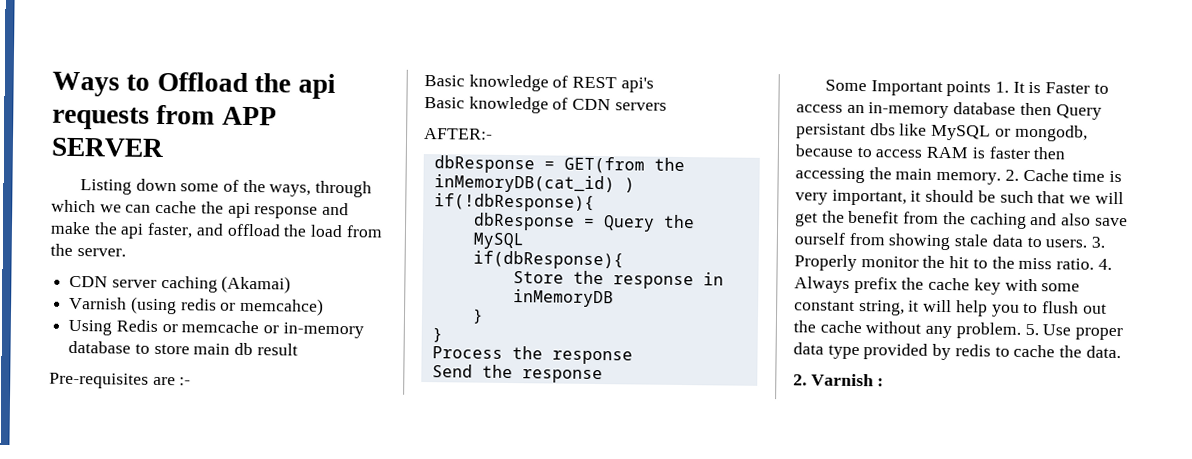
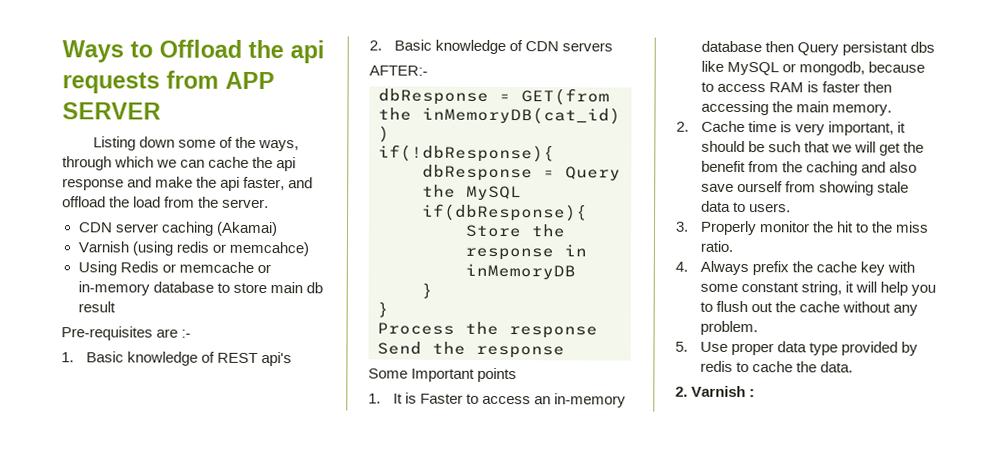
(192, 381) none -> [61,352,74,363] 1.
(654, 85) none -> [369,40,382,51] 2.
(992, 89) none -> (518, 375) //
(1002, 178) none -> (892, 109) //
(1088, 243) none -> (791, 208) //
(1095, 264) none -> (733, 246) //
(1021, 330) none -> (758, 328) //

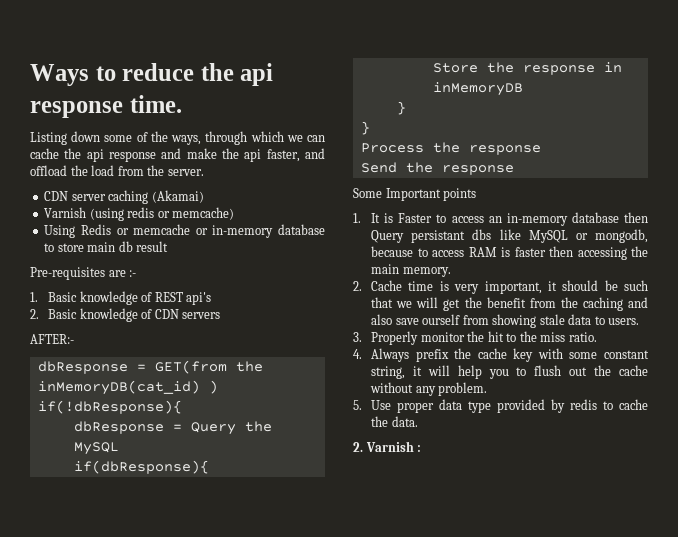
[159,39,325,64] [62,70,275,94] [62,102,161,120] Offload the api requests from APP SERVER -> [122,63,274,86] [30,95,182,118] reduce the api response time.
[228,241,309,257] memcahce) -> [172,207,235,220] memcache)

